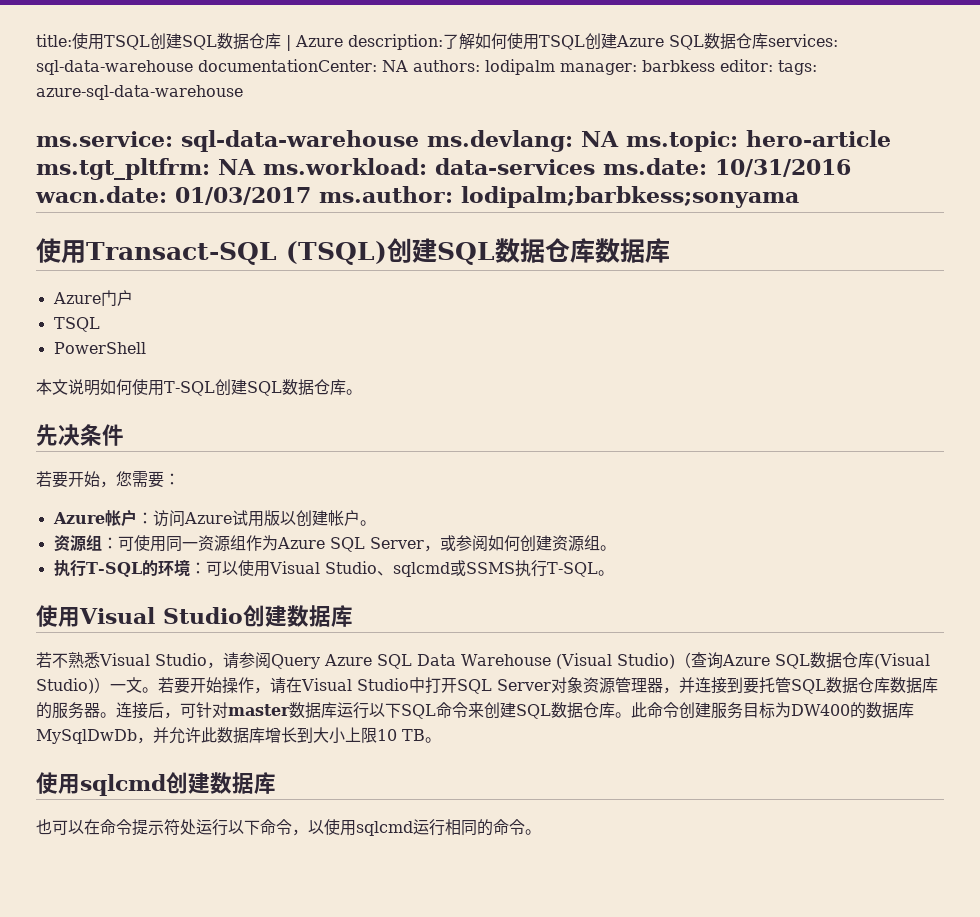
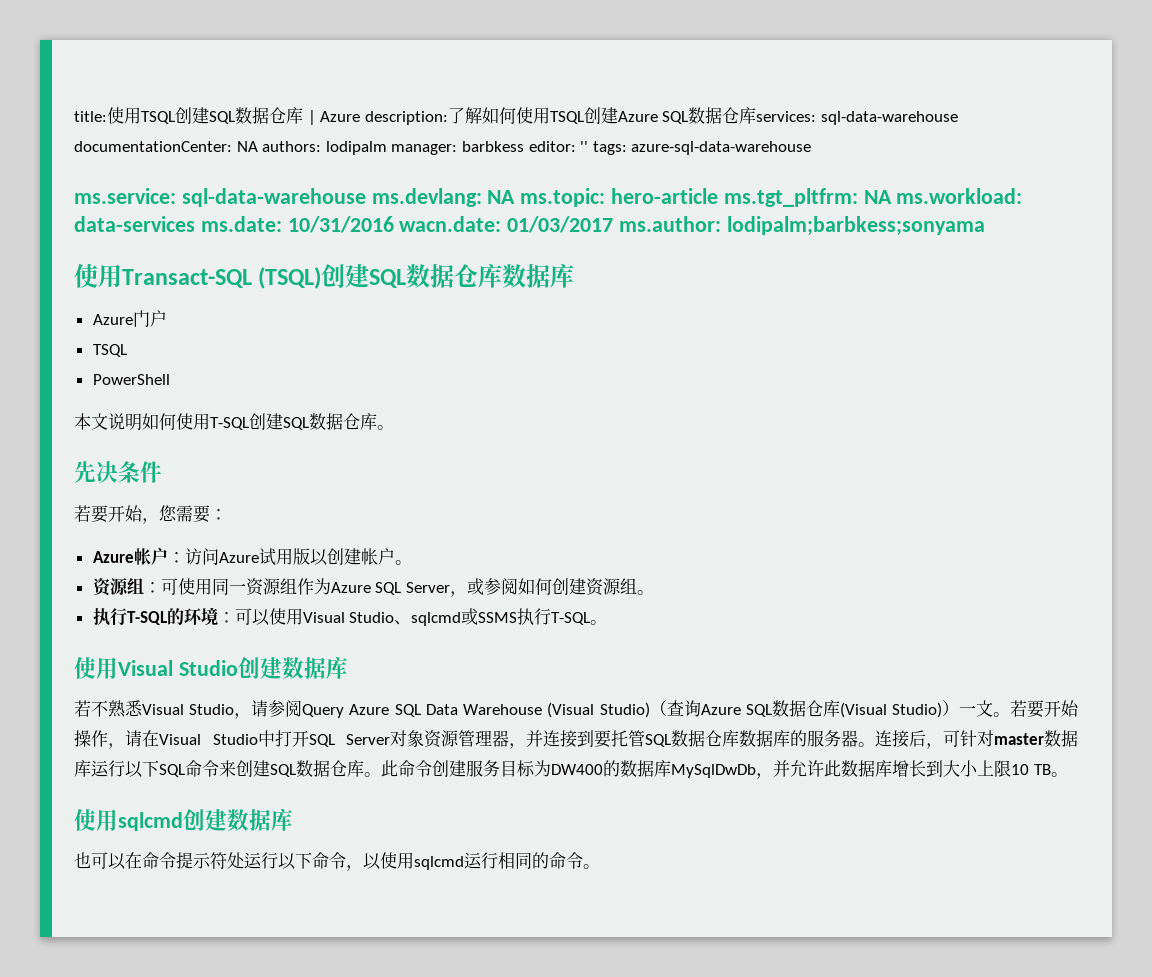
(773, 65) none -> [580,141,589,152] ''

